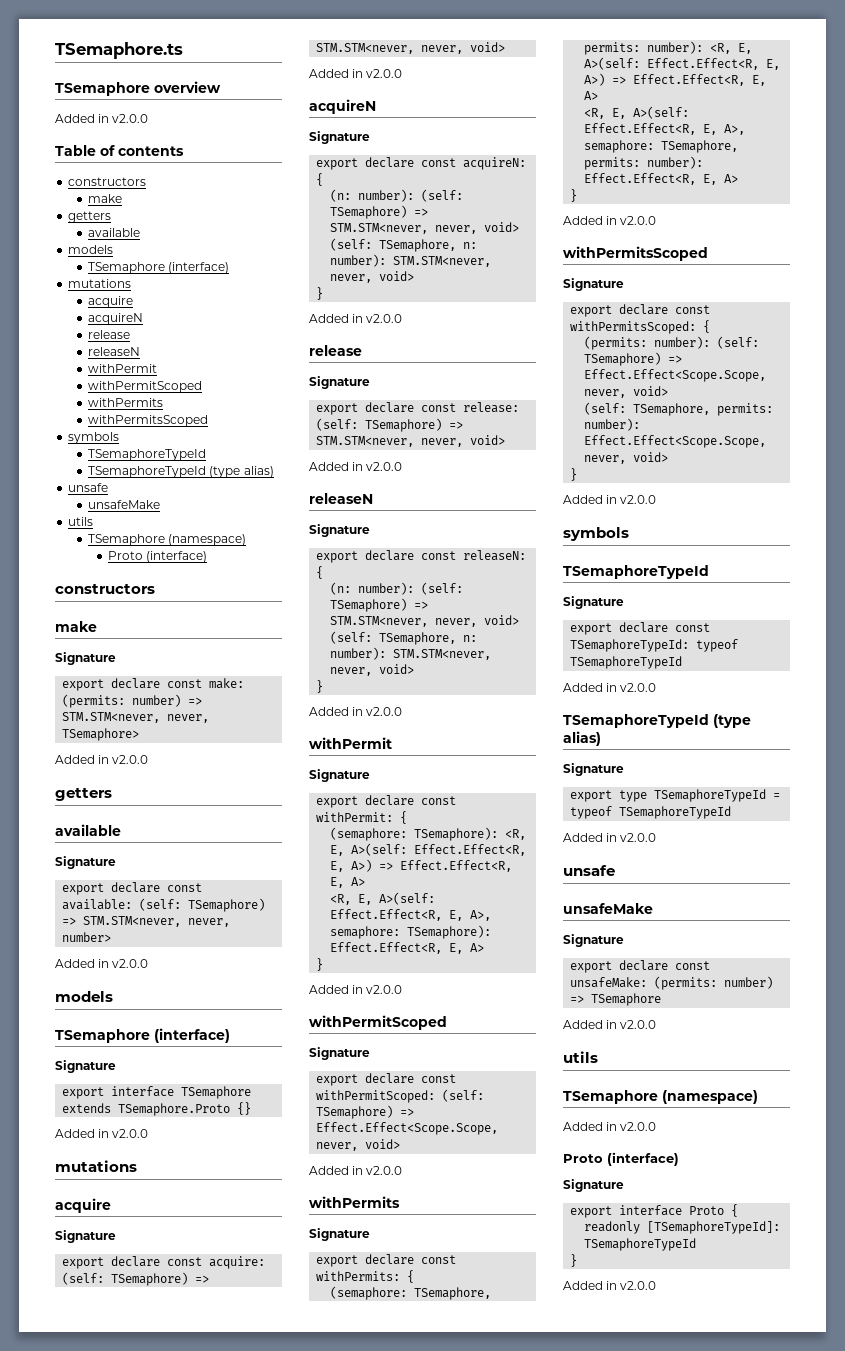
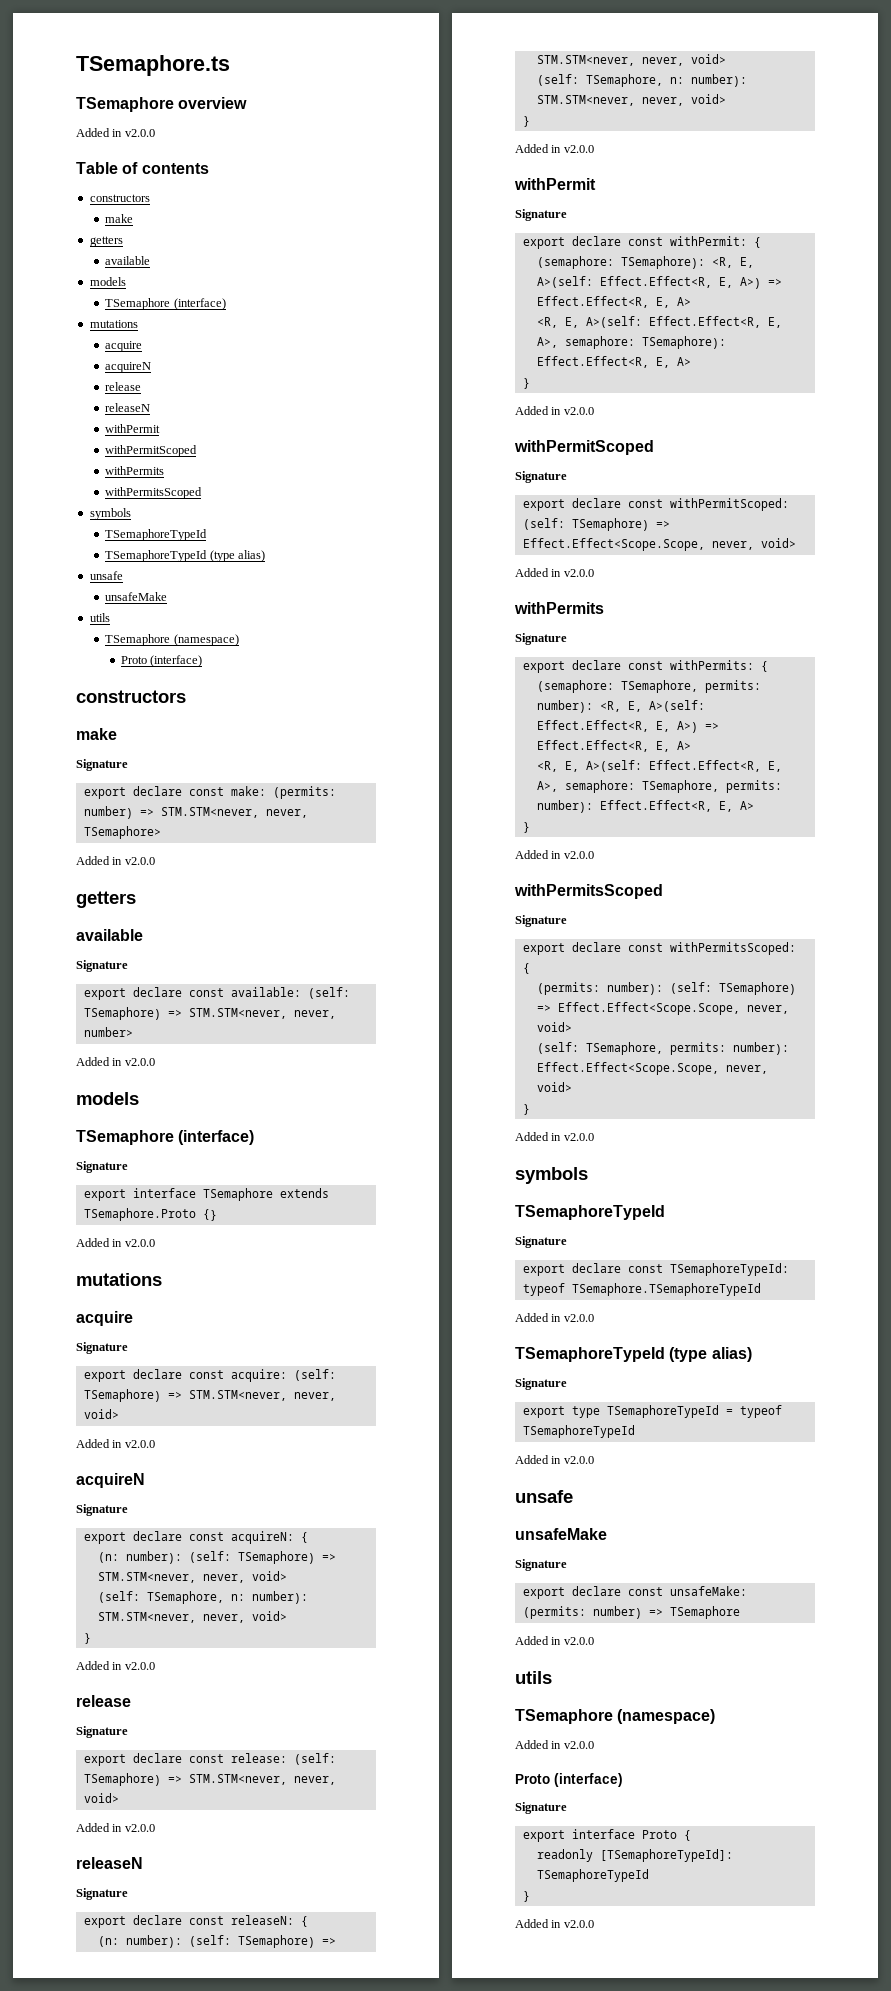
[570,656,683,669] TSemaphoreTypeId -> [571,1283,761,1296] TSemaphore.TSemaphoreTypeId

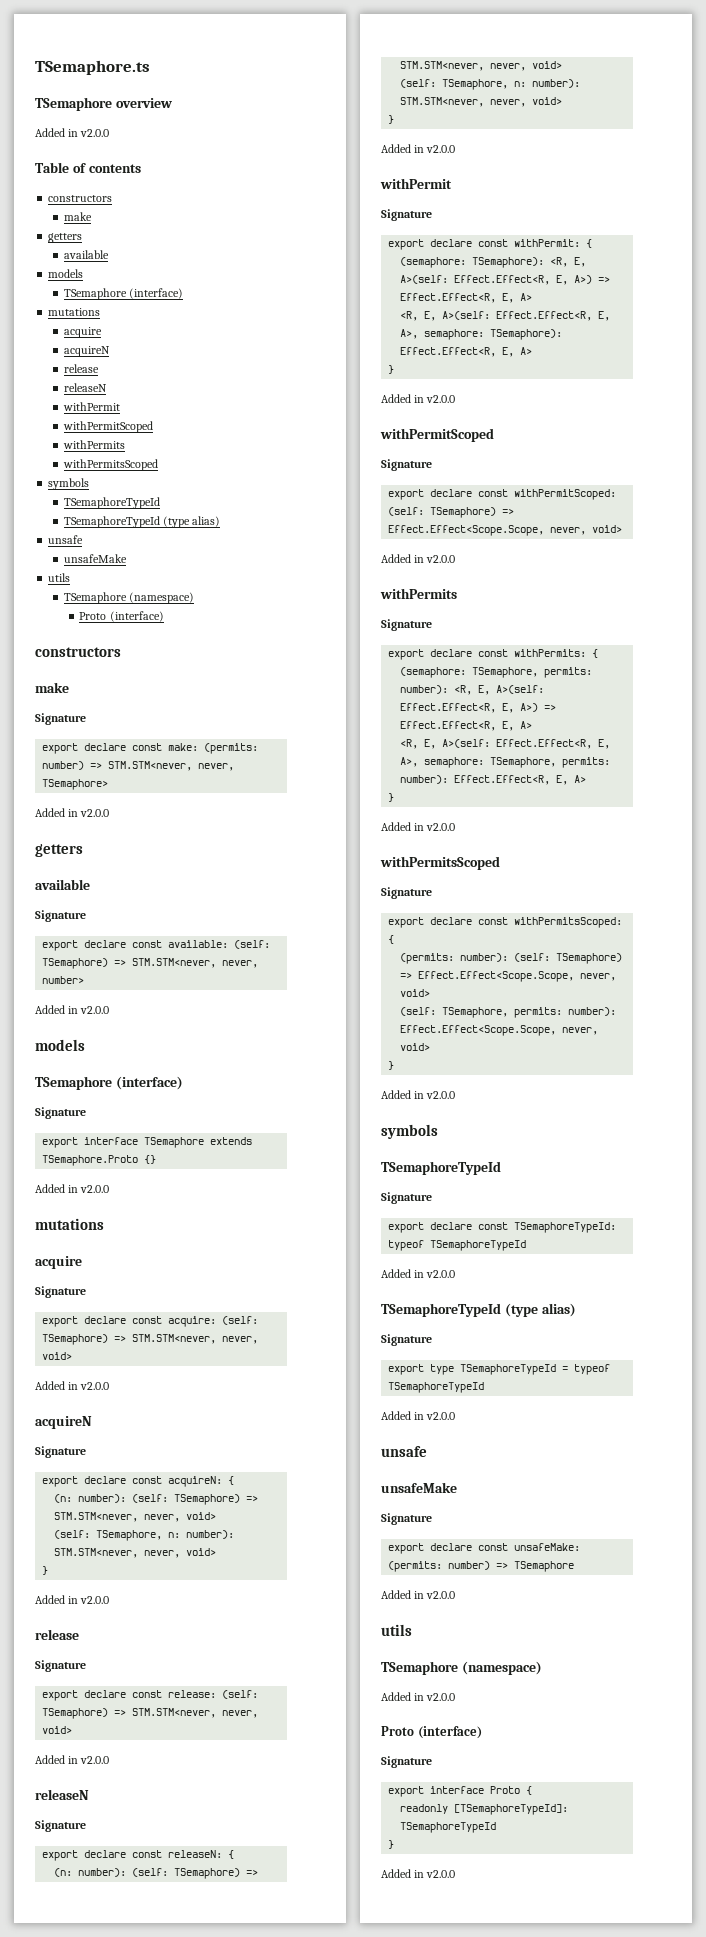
[571,1283,761,1296] TSemaphore.TSemaphoreTypeId -> [430,1240,527,1251] TSemaphoreTypeId

